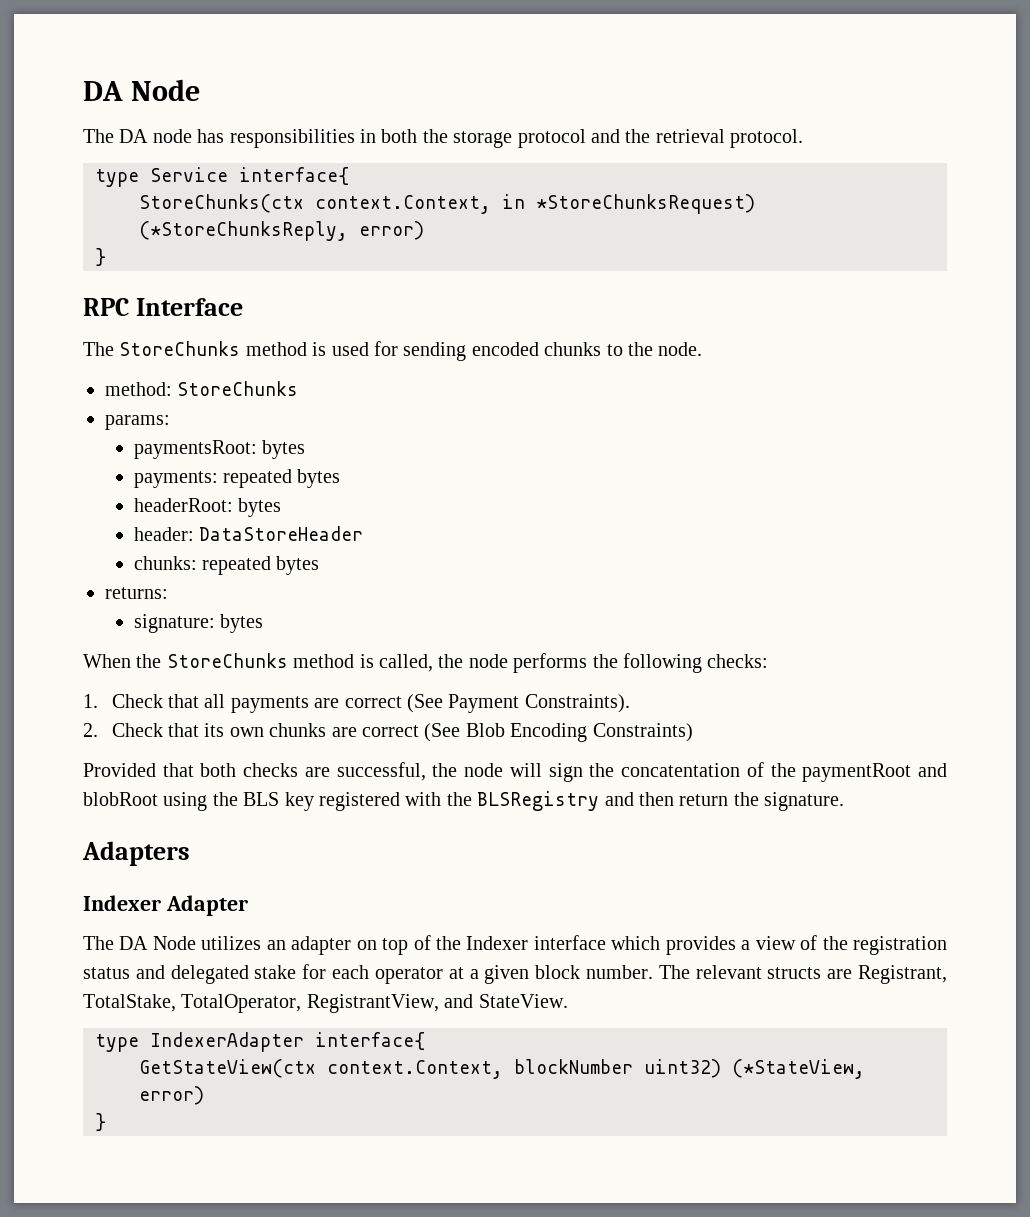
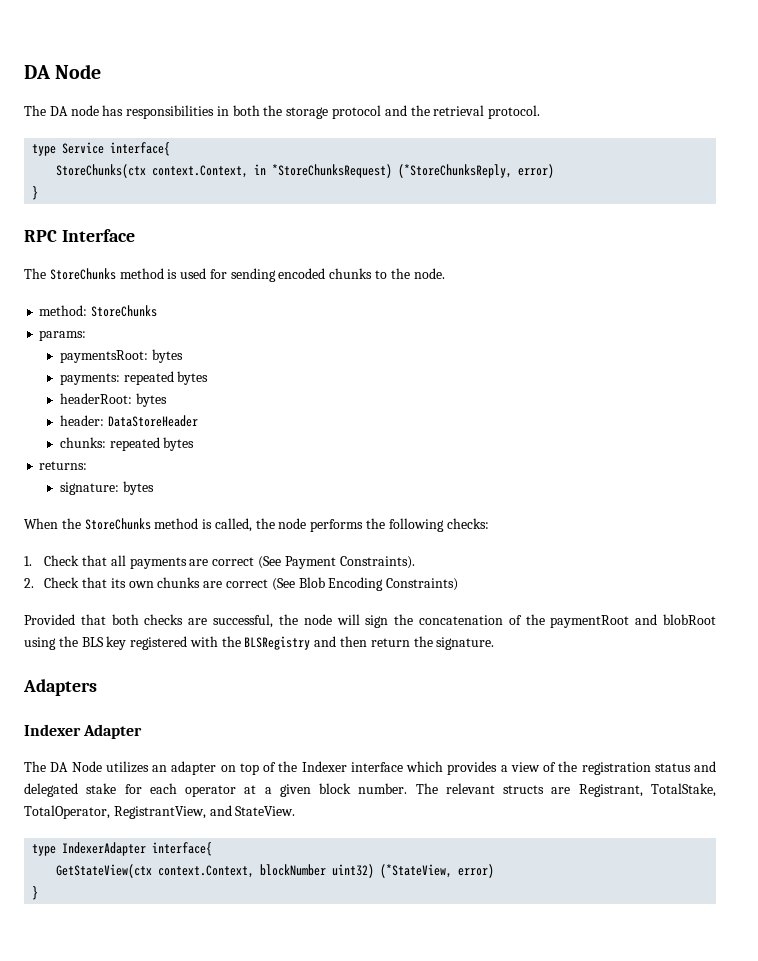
[621,763,741,777] concatentation -> [418,615,503,625] concatenation

